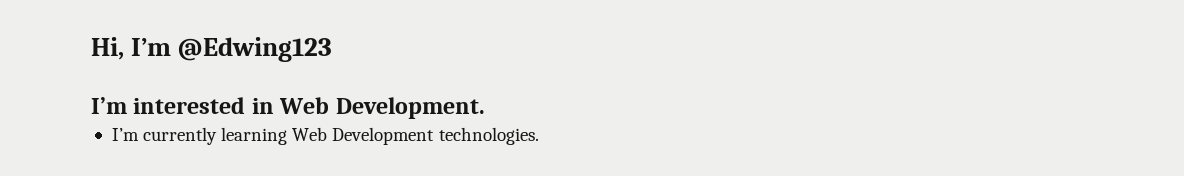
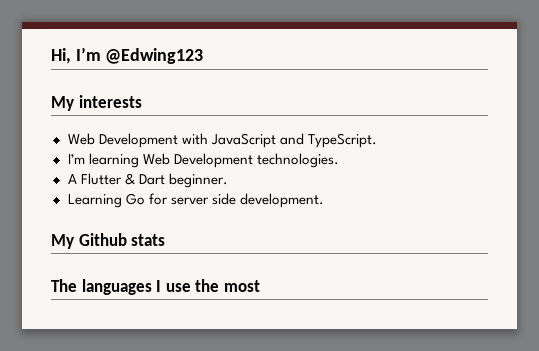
[91,97,485,119] [111,127,218,145] I’m interested in Web Development. // I’m currently -> [51,95,142,111] [67,133,377,148] [67,154,85,164] My interests // Web Development with JavaScript and TypeScript. // I’m
(539, 136) none -> [67,173,228,188] [67,193,324,208] [51,233,166,249] [51,279,260,295] // A Flutter & Dart beginner. // Learning Go for server side development. // My Github stats // The languages I use the most

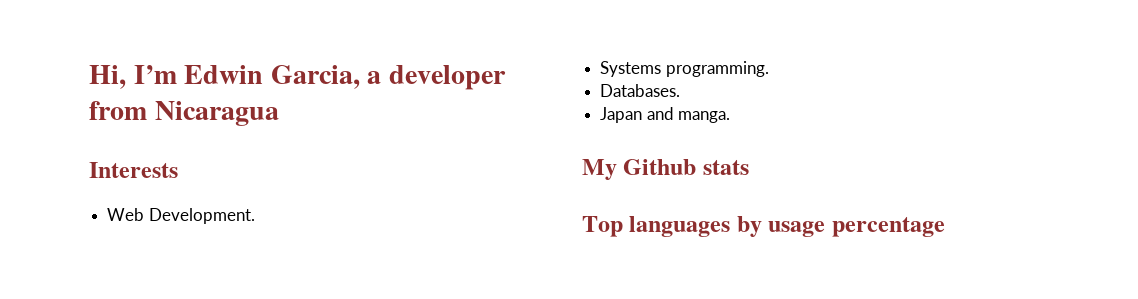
[105,48,204,64] [51,95,142,111] [67,133,377,148] [67,153,339,168] [67,173,228,188] [67,193,324,208] [51,233,166,249] [51,279,260,295] @Edwing123 // My interests // Web Development with JavaScript and TypeScript. // I’m learning Web Development technologies. // A Flutter & Dart beginner. // Learning Go for server side development. // My Github stats // The languages I use the most -> [184,65,506,90] [89,101,279,126] [89,162,178,178] [107,208,255,224] [600,61,769,77] [600,84,681,97] [600,107,731,123] [582,159,749,180] [582,216,945,237] Edwin Garcia, a developer from Nicaragua // Interests // Web Development. // Systems programming. // Databases. // Japan and manga. // My Github stats // Top languages by usage percentage

